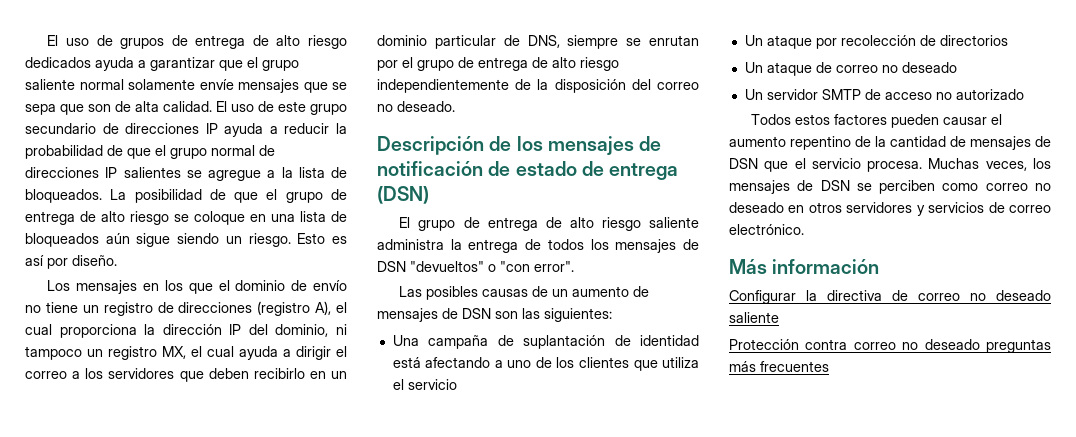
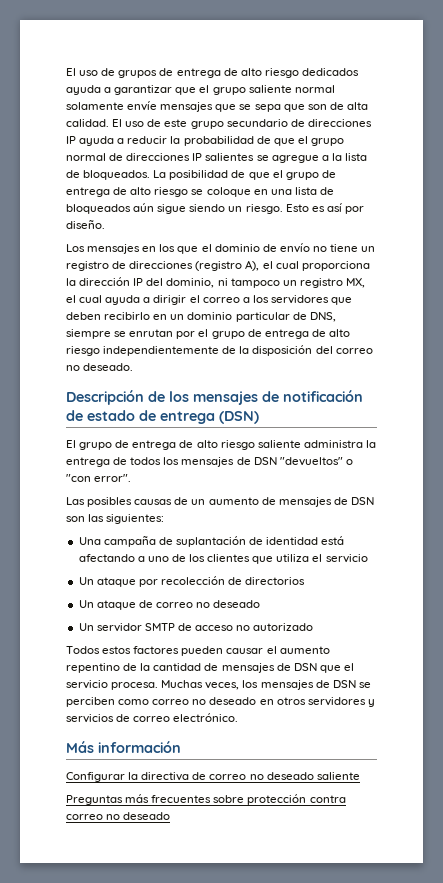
[729,339,799,350] Protección -> [66,794,307,805] Preguntas más frecuentes sobre protección
[986,339,1051,353] [729,361,829,372] preguntas más frecuentes -> (171, 816) none

